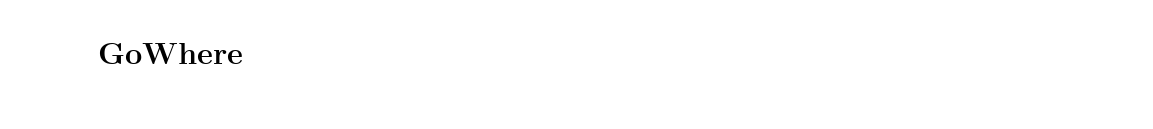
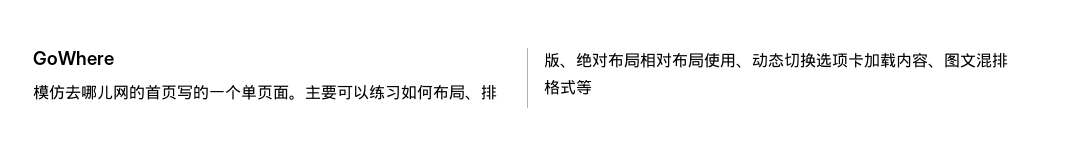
(243, 53) none -> [33,84,497,100] [544,52,1008,68] [544,79,592,95] // 模仿去哪儿网的首页写的一个单页面。主要可以练习如何布局、排版、绝对布局相对布局使用、动态切换选项卡加载内容、图文混排格式等

